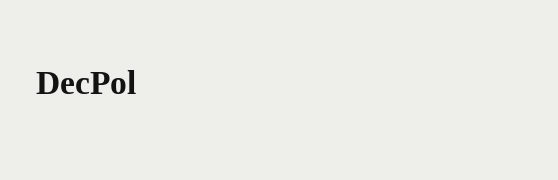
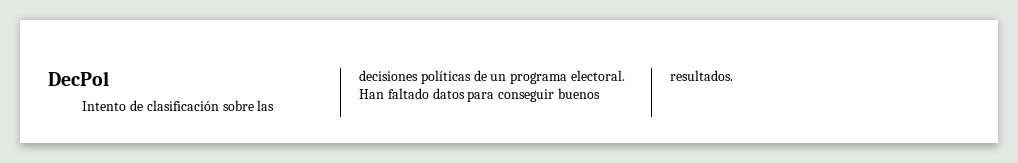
(136, 82) none -> [82,100,275,111] [359,70,625,84] [359,88,600,102] [670,70,733,81] // Intento de clasificación sobre las decisiones políticas de un programa electoral. Han faltado datos para conseguir buenos resultados.

